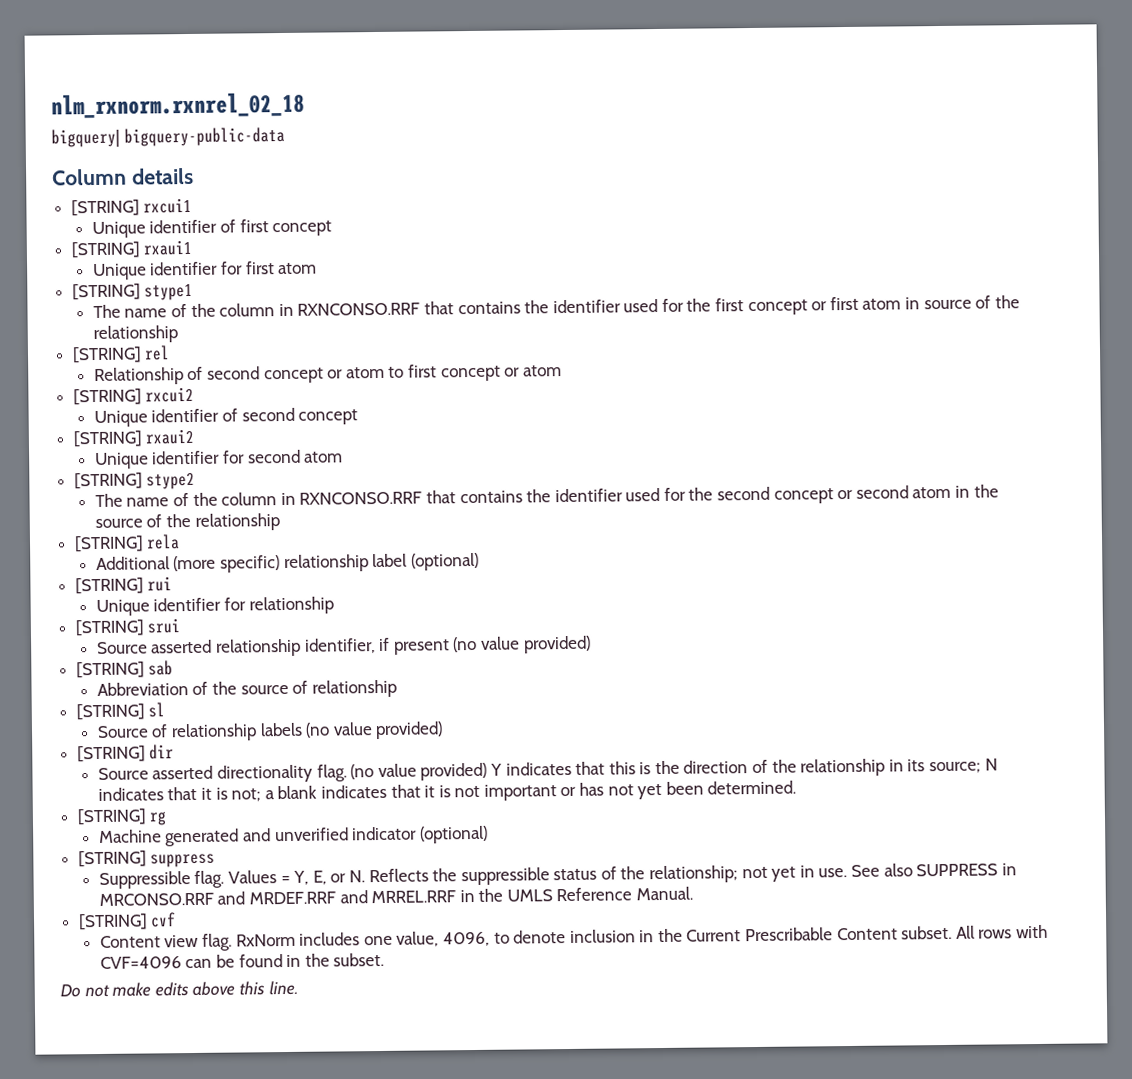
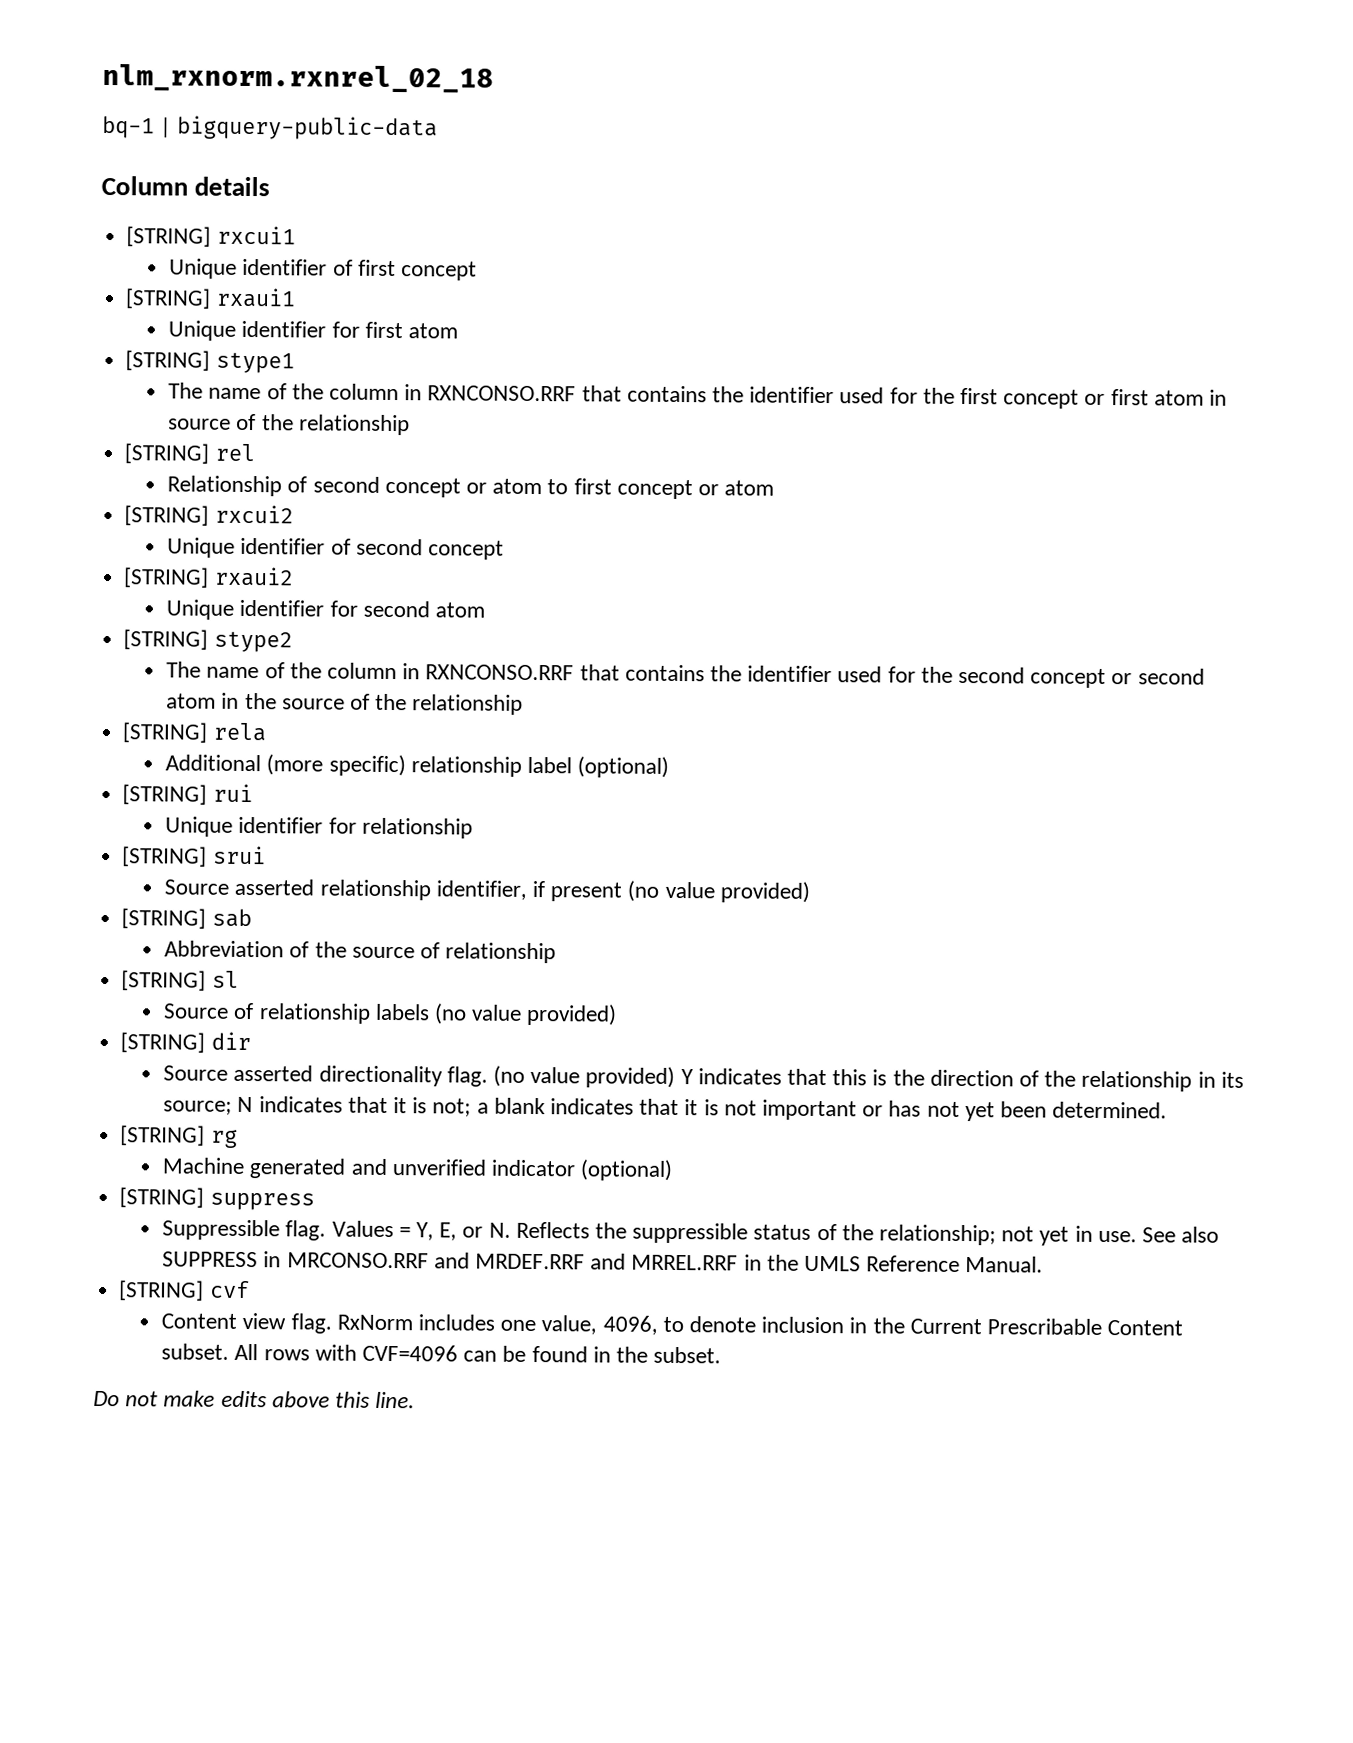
[51,128,120,148] bigquery| -> [102,115,173,139] bq-1 |

